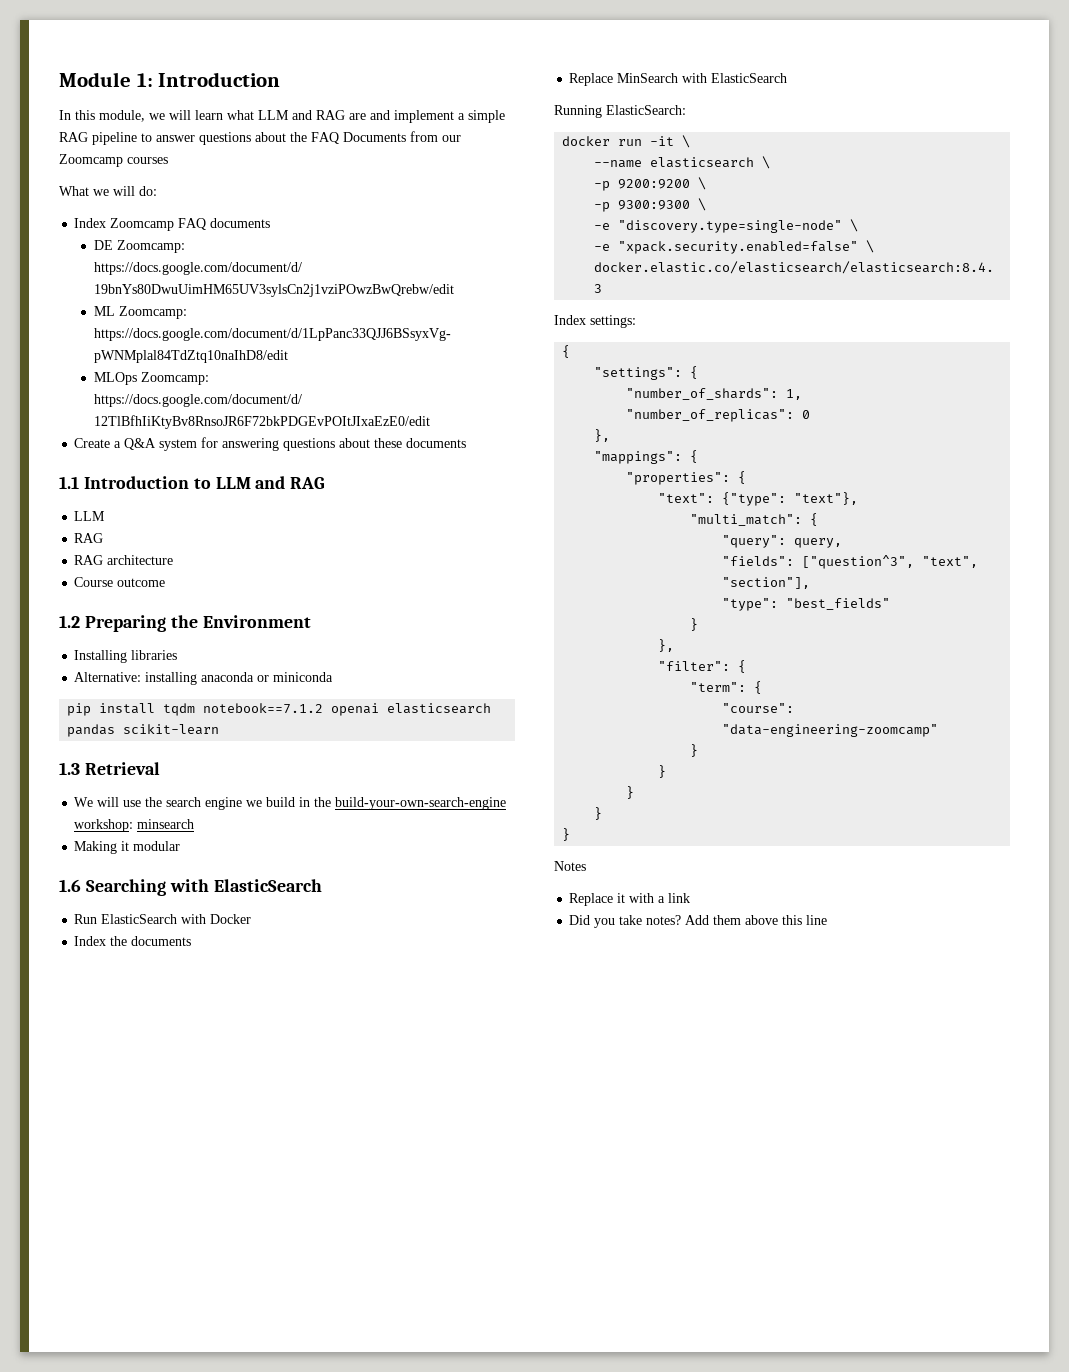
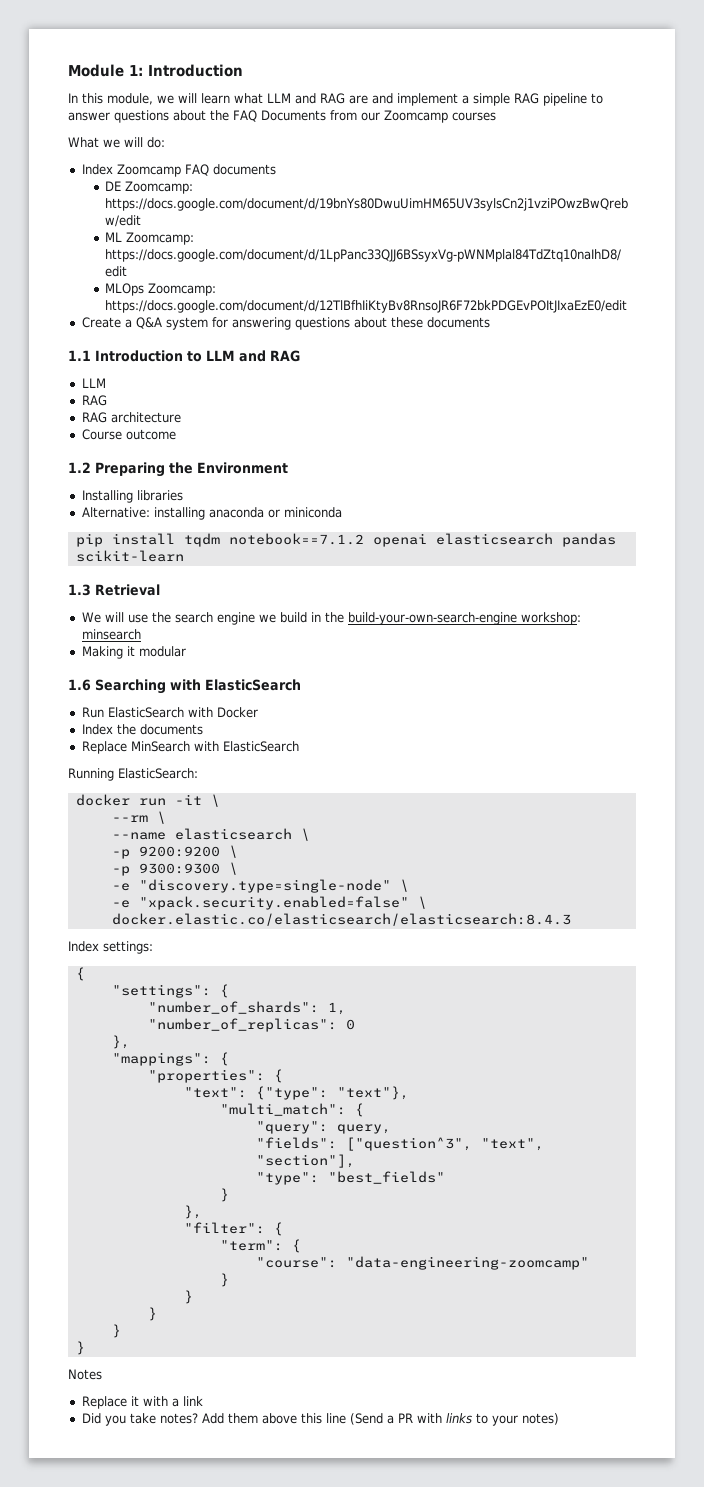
(691, 141) none -> [111,811,166,824] // --rm \
(828, 920) none -> [349,1413,559,1426] (Send a PR with links to your notes)

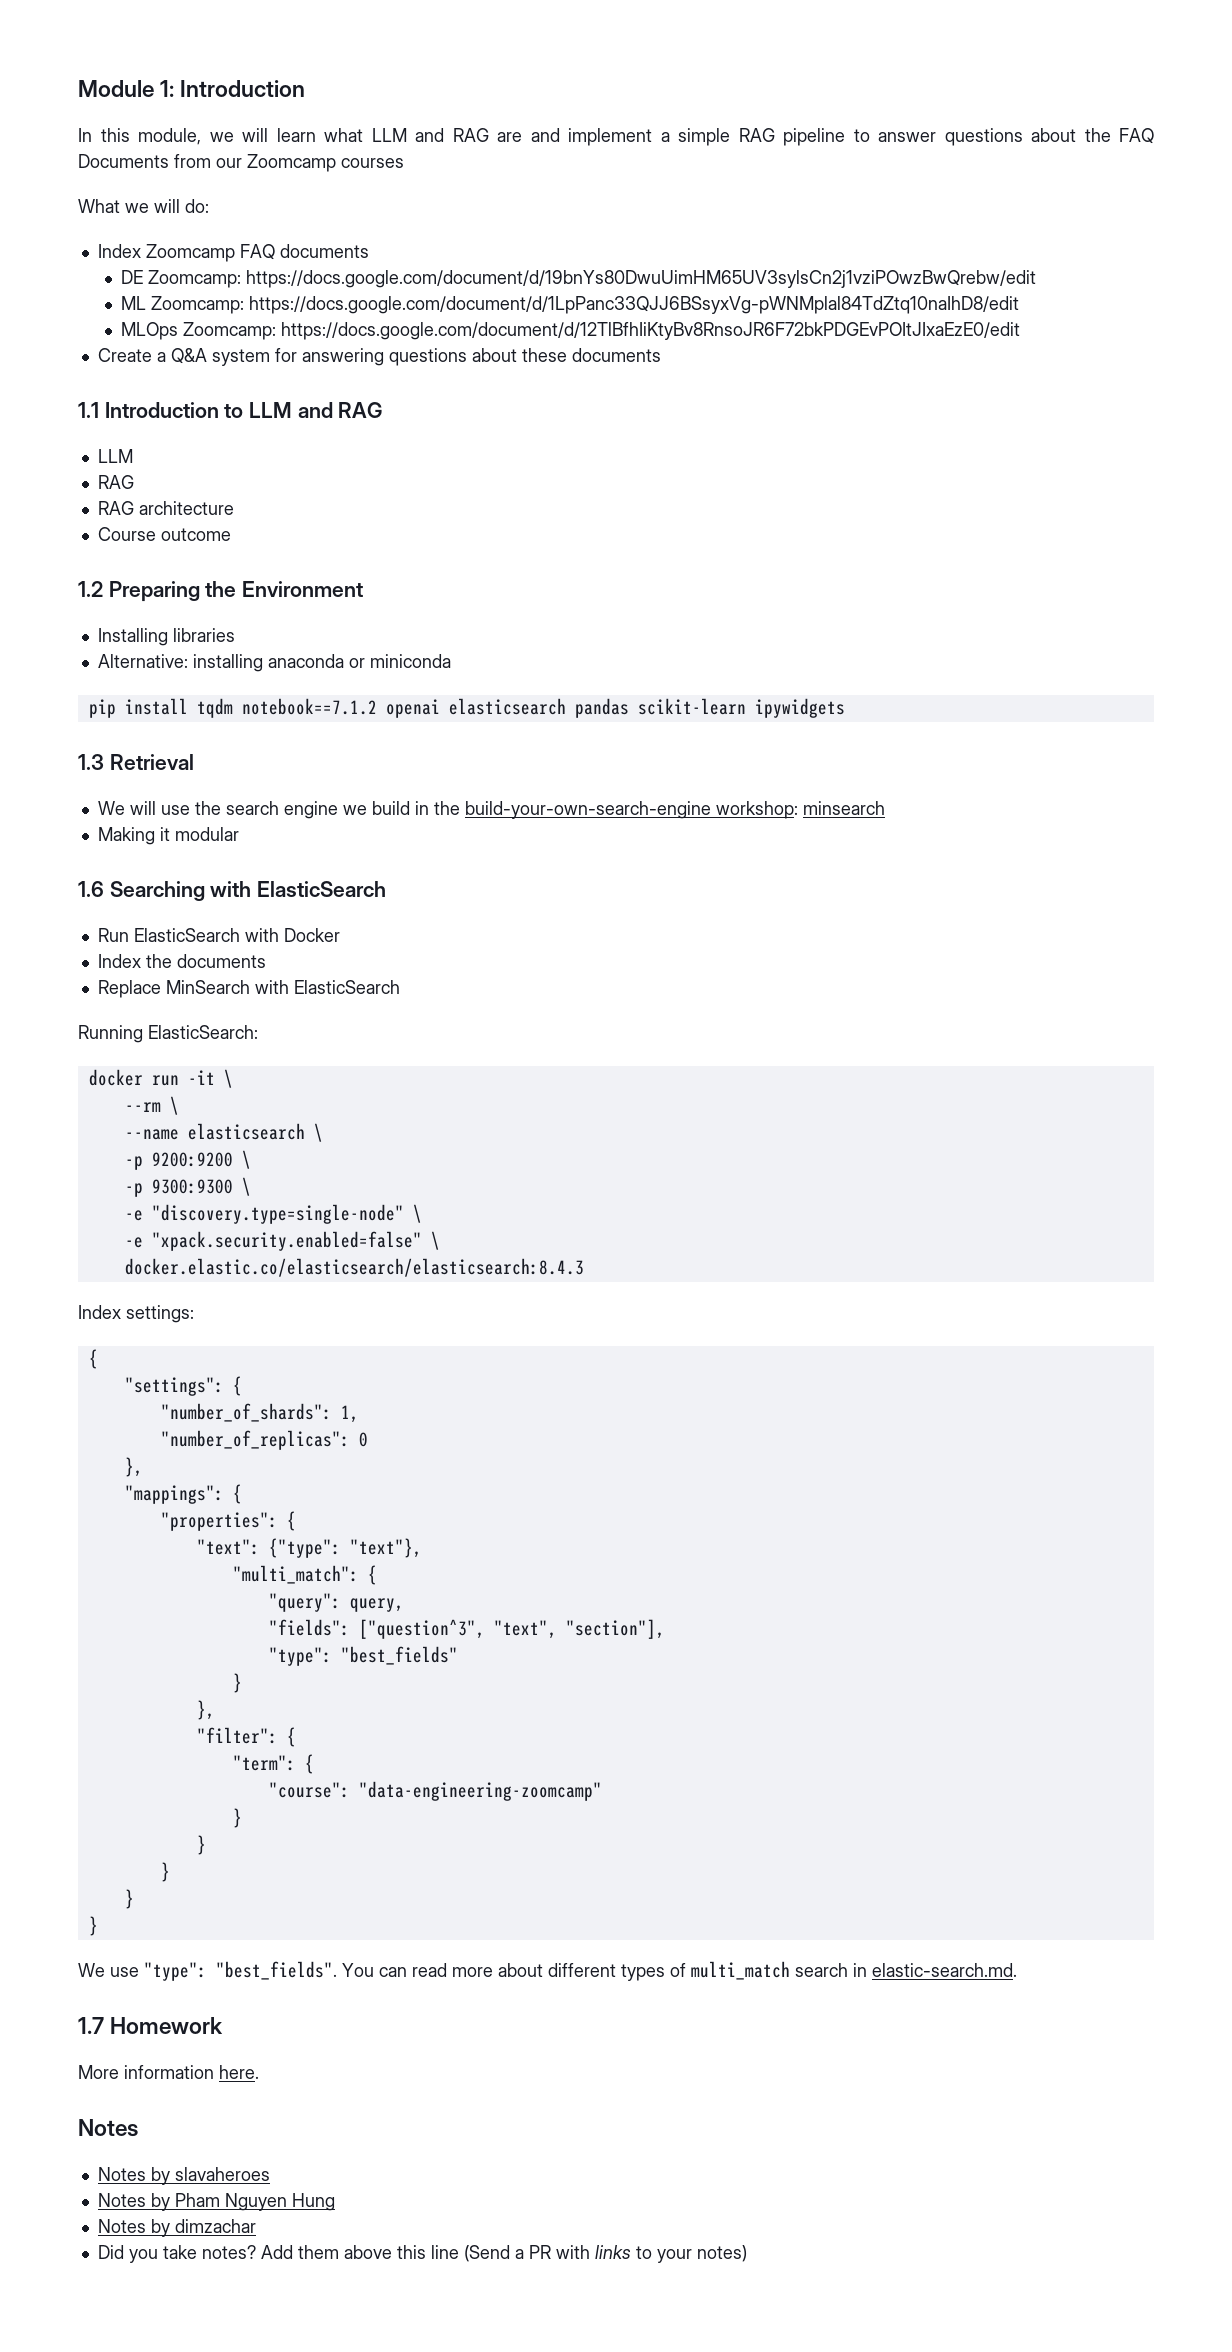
(184, 556) none -> [754,698,845,718] ipywidgets
[68,1369,102,1380] [81,1396,203,1409] Notes // Replace it with a link -> [78,1961,1017,1981] [78,2017,224,2034] [78,2065,259,2079] [78,2119,138,2137] [97,2167,270,2185] [97,2193,335,2211] [97,2219,256,2237] We use "type": "best_fields". You can read more about different types of multi_match search in elastic-search.md. // 1.7 Homework // More information here. // Notes // Notes by slavaheroes // Notes by Pham Nguyen Hung // Notes by dimzachar

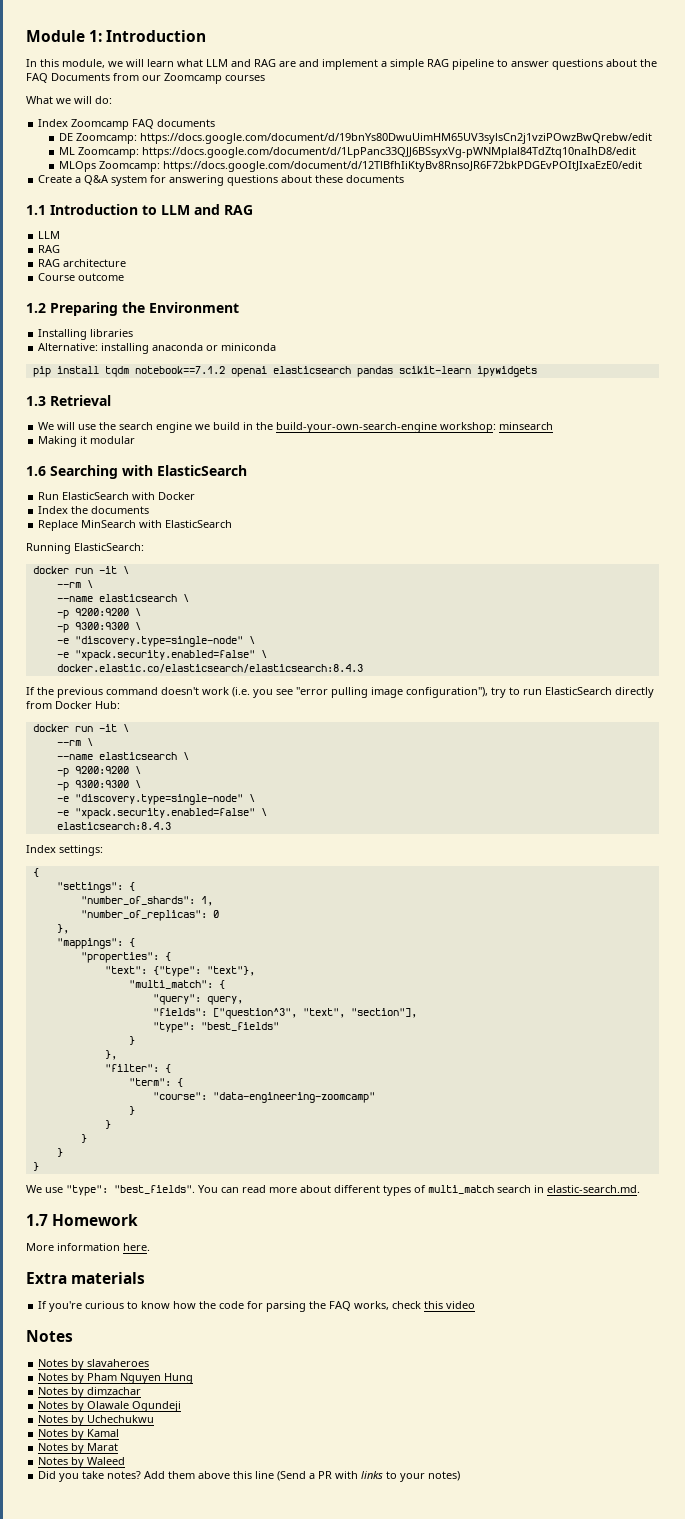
(584, 1267) none -> [26,687,654,698] [26,701,120,709] [32,724,129,732] [56,738,93,746] [56,752,189,760] [56,766,141,777] [56,780,141,791] [56,794,255,805] [56,808,267,819] [56,822,171,830] // If the previous command doesn't work (i.e. you see "error pulling image configuration"), try to run ElasticSearch directly from Docker Hub: // docker run -it \ // --rm \ // --name elasticsearch \ // -p 9200:9200 \ // -p 9300:9300 \ // -e "discovery.type=single-node" \ // -e "xpack.security.enabled=false" \ // elasticsearch:8.4.3
(259, 2072) none -> [26,1272,146,1284] [38,1301,476,1312] // Extra materials // If you're curious to know how the code for parsing the FAQ works, check this video
(256, 2226) none -> [38,1401,182,1412] [38,1415,155,1426] [38,1429,120,1440] [38,1443,119,1454] [38,1457,126,1468] // Notes by Olawale Ogundeji // Notes by Uchechukwu // Notes by Kamal // Notes by Marat // Notes by Waleed

